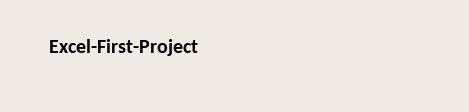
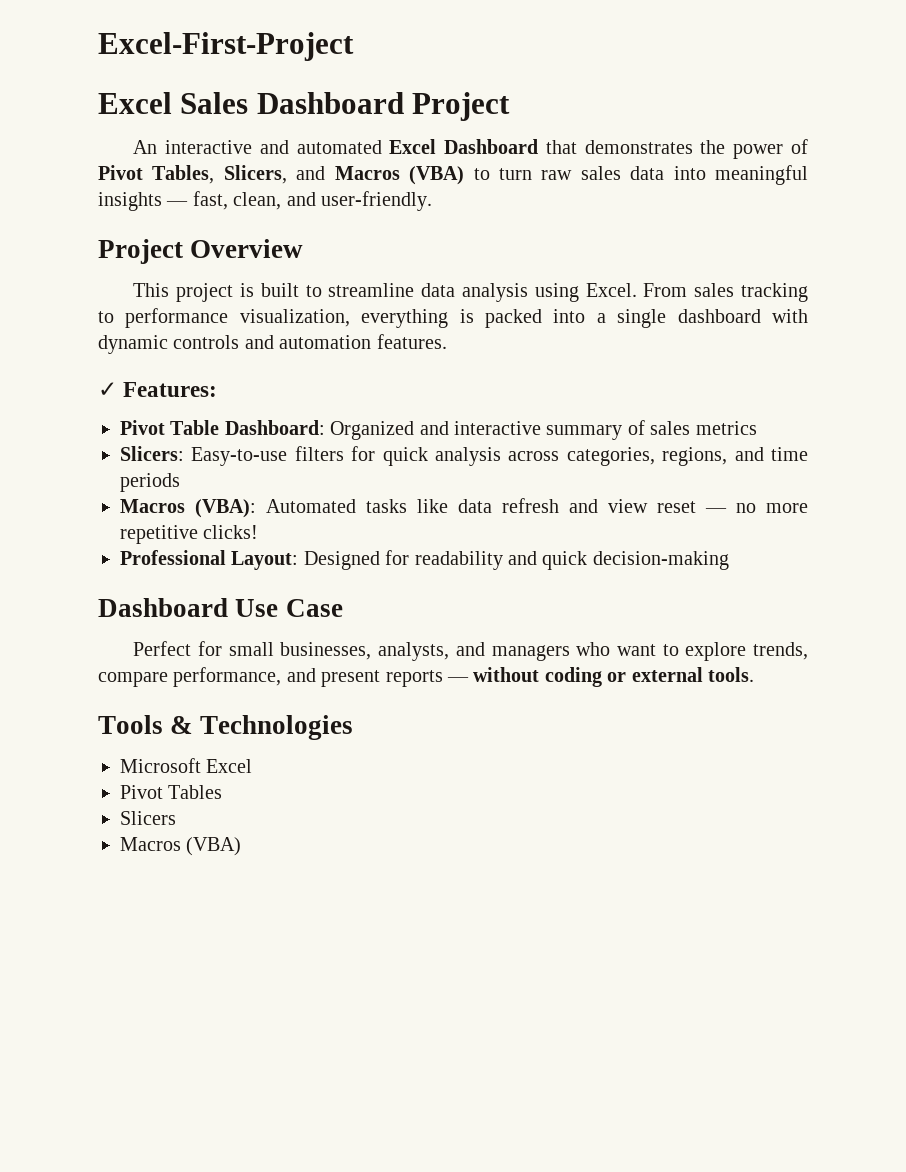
(198, 47) none -> [98,92,511,121] [133,139,809,159] [98,165,808,185] [98,191,432,211] [98,239,304,264] [133,283,808,302] [98,308,808,328] [98,334,447,354] [98,382,218,397] [120,420,757,440] [120,446,808,466] [120,473,180,492] [120,498,808,518] [120,525,259,544] [120,550,729,570] [98,598,343,617] [133,641,809,661] [98,667,754,687] [98,715,353,740] [120,758,253,773] [120,785,223,799] [120,811,176,825] [120,837,242,856] // Excel Sales Dashboard Project // An interactive and automated Excel Dashboard that demonstrates the power of Pivot Tables, Slicers, and Macros (VBA) to turn raw sales data into meaningful insights — fast, clean, and user-friendly. // Project Overview // This project is built to streamline data analysis using Excel. From sales tracking to performance visualization, everything is packed into a single dashboard with dynamic controls and automation features. // ✓ Features: // Pivot Table Dashboard: Organized and interactive summary of sales metrics // Slicers: Easy-to-use filters for quick analysis across categories, regions, and time periods // Macros (VBA): Automated tasks like data refresh and view reset — no more repetitive clicks! // Professional Layout: Designed for readability and quick decision-making // Dashboard Use Case // Perfect for small businesses, analysts, and managers who want to explore trends, compare performance, and present reports — without coding or external tools. // Tools & Technologies // Microsoft Excel // Pivot Tables // Slicers // Macros (VBA)

